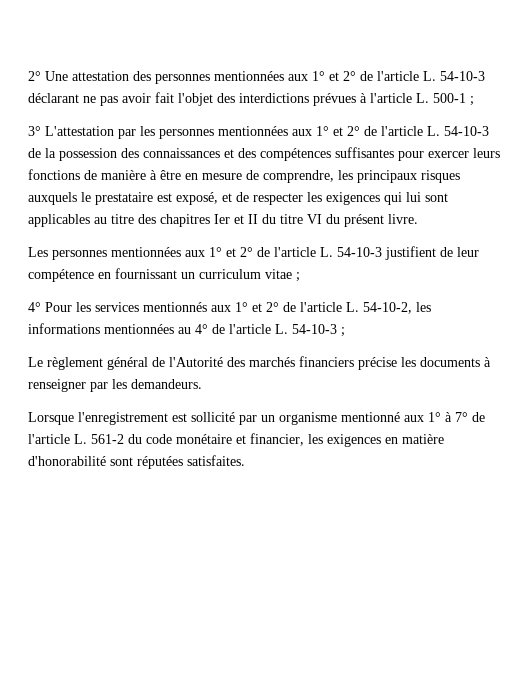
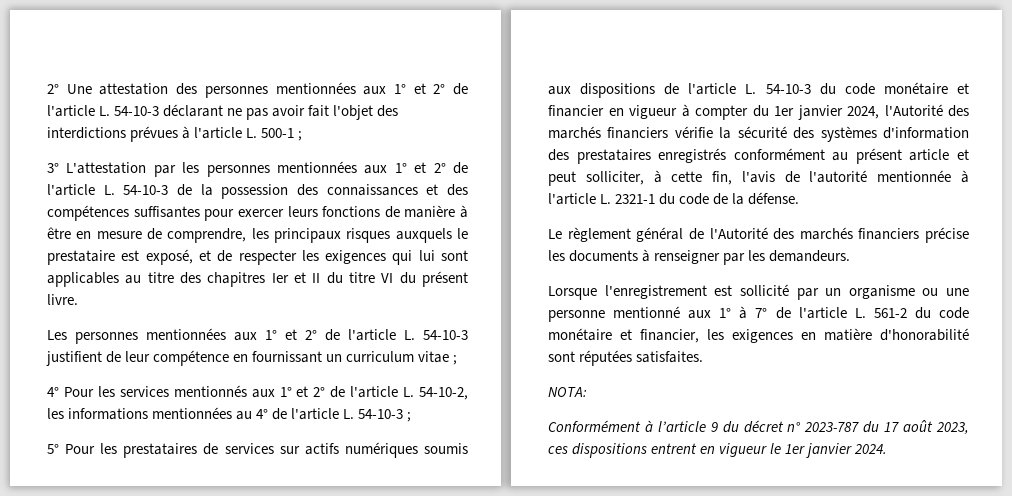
(345, 332) none -> [47,442,468,458] [548,82,969,98] [548,104,969,120] [548,126,970,142] [548,148,969,164] [548,170,969,186] [548,192,800,205] // 5° Pour les prestataires de services sur actifs numériques soumis aux dispositions de l'article L. 54-10-3 du code monétaire et financier en vigueur à compter du 1er janvier 2024, l'Autorité des marchés financiers vérifie la sécurité des systèmes d'information des prestataires enregistrés conformément au présent article et peut solliciter, à cette fin, l'avis de l'autorité mentionnée à l'article L. 2321-1 du code de la défense.
(337, 418) none -> [922,288,969,296] [548,310,605,322] ou une personne
(245, 460) none -> [548,387,587,397] [548,420,970,435] [548,443,888,458] // NOTA: // Conformément à l’article 9 du décret n° 2023-787 du 17 août 2023, ces dispositions entrent en vigueur le 1er janvier 2024.

